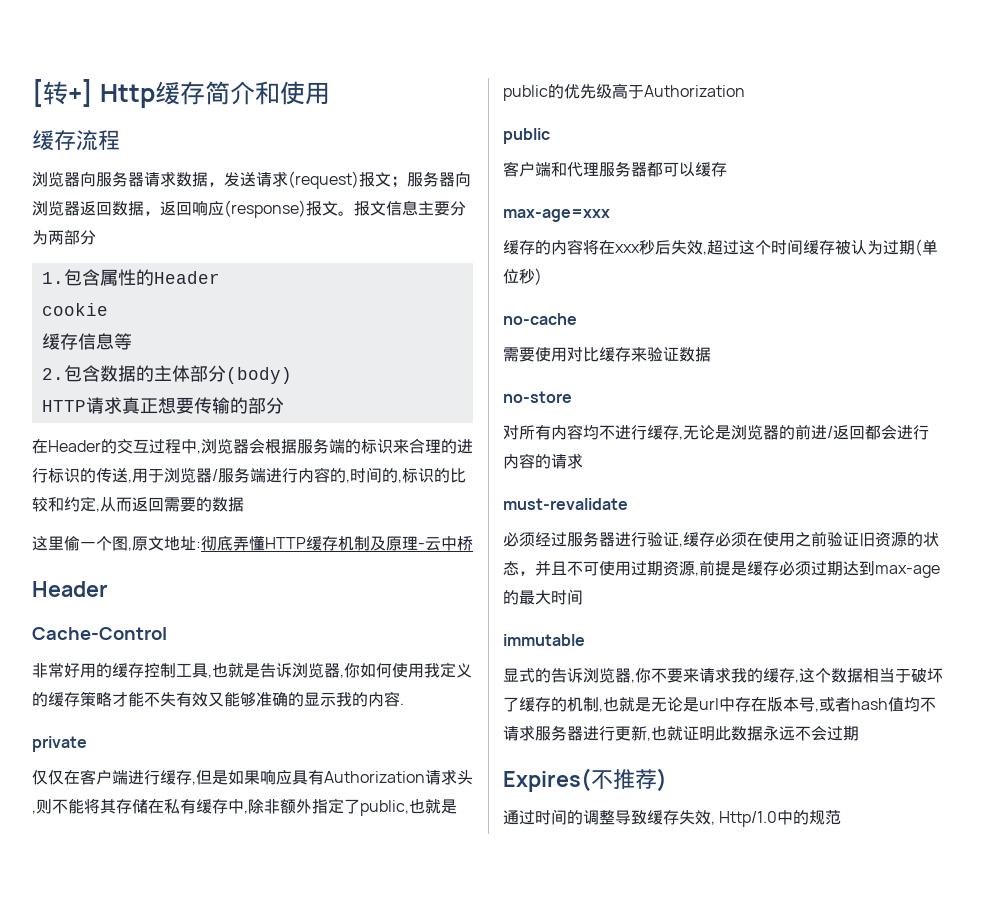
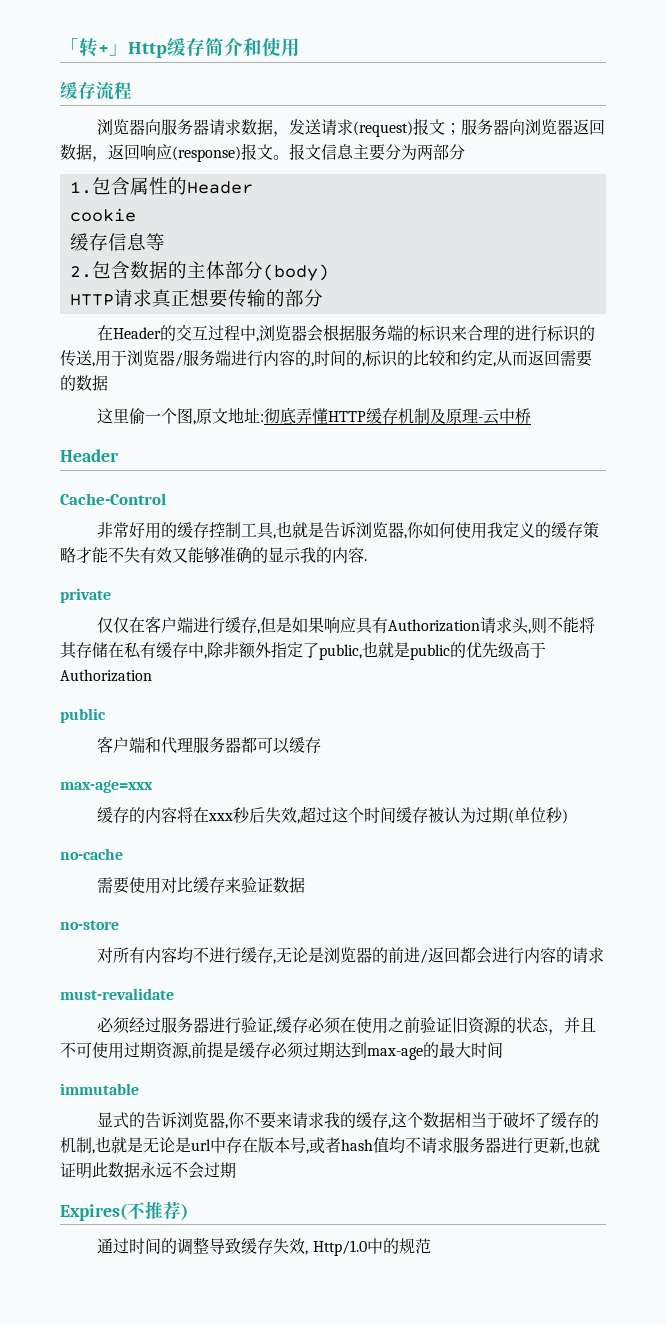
[32,79,93,107] [转+] -> [60,38,128,57] 「转+」

